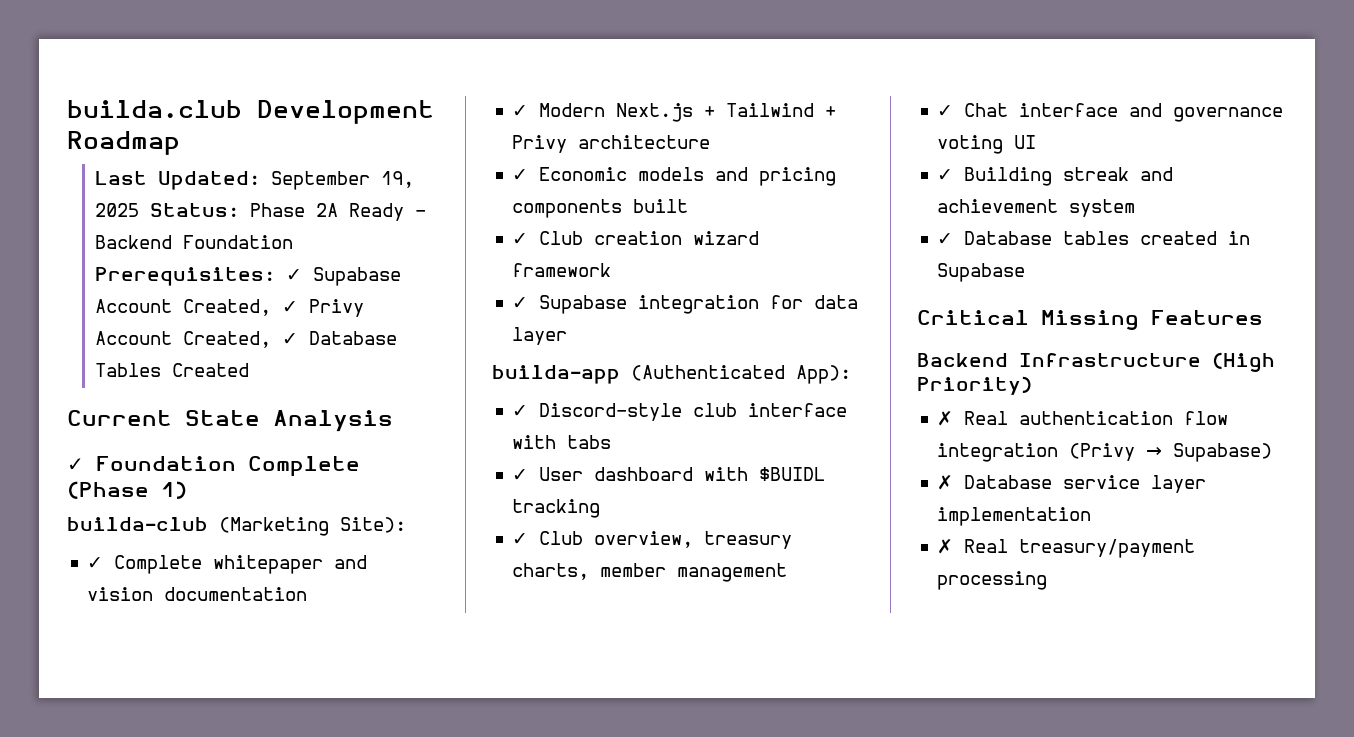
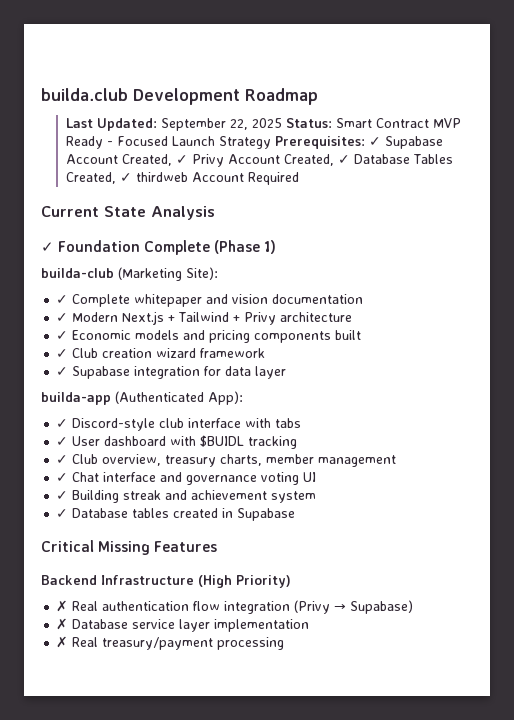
[380,171,414,188] 19, -> [230,119,249,130] 22,
[249,203,426,221] [94,235,293,249] Phase 2A Ready - Backend Foundation -> [336,118,462,128] [66,136,272,149] Smart Contract MVP Ready - Focused Launch Strategy
[171,363,249,377] Created -> [66,172,300,185] Created, ✓ thirdweb Account Required

